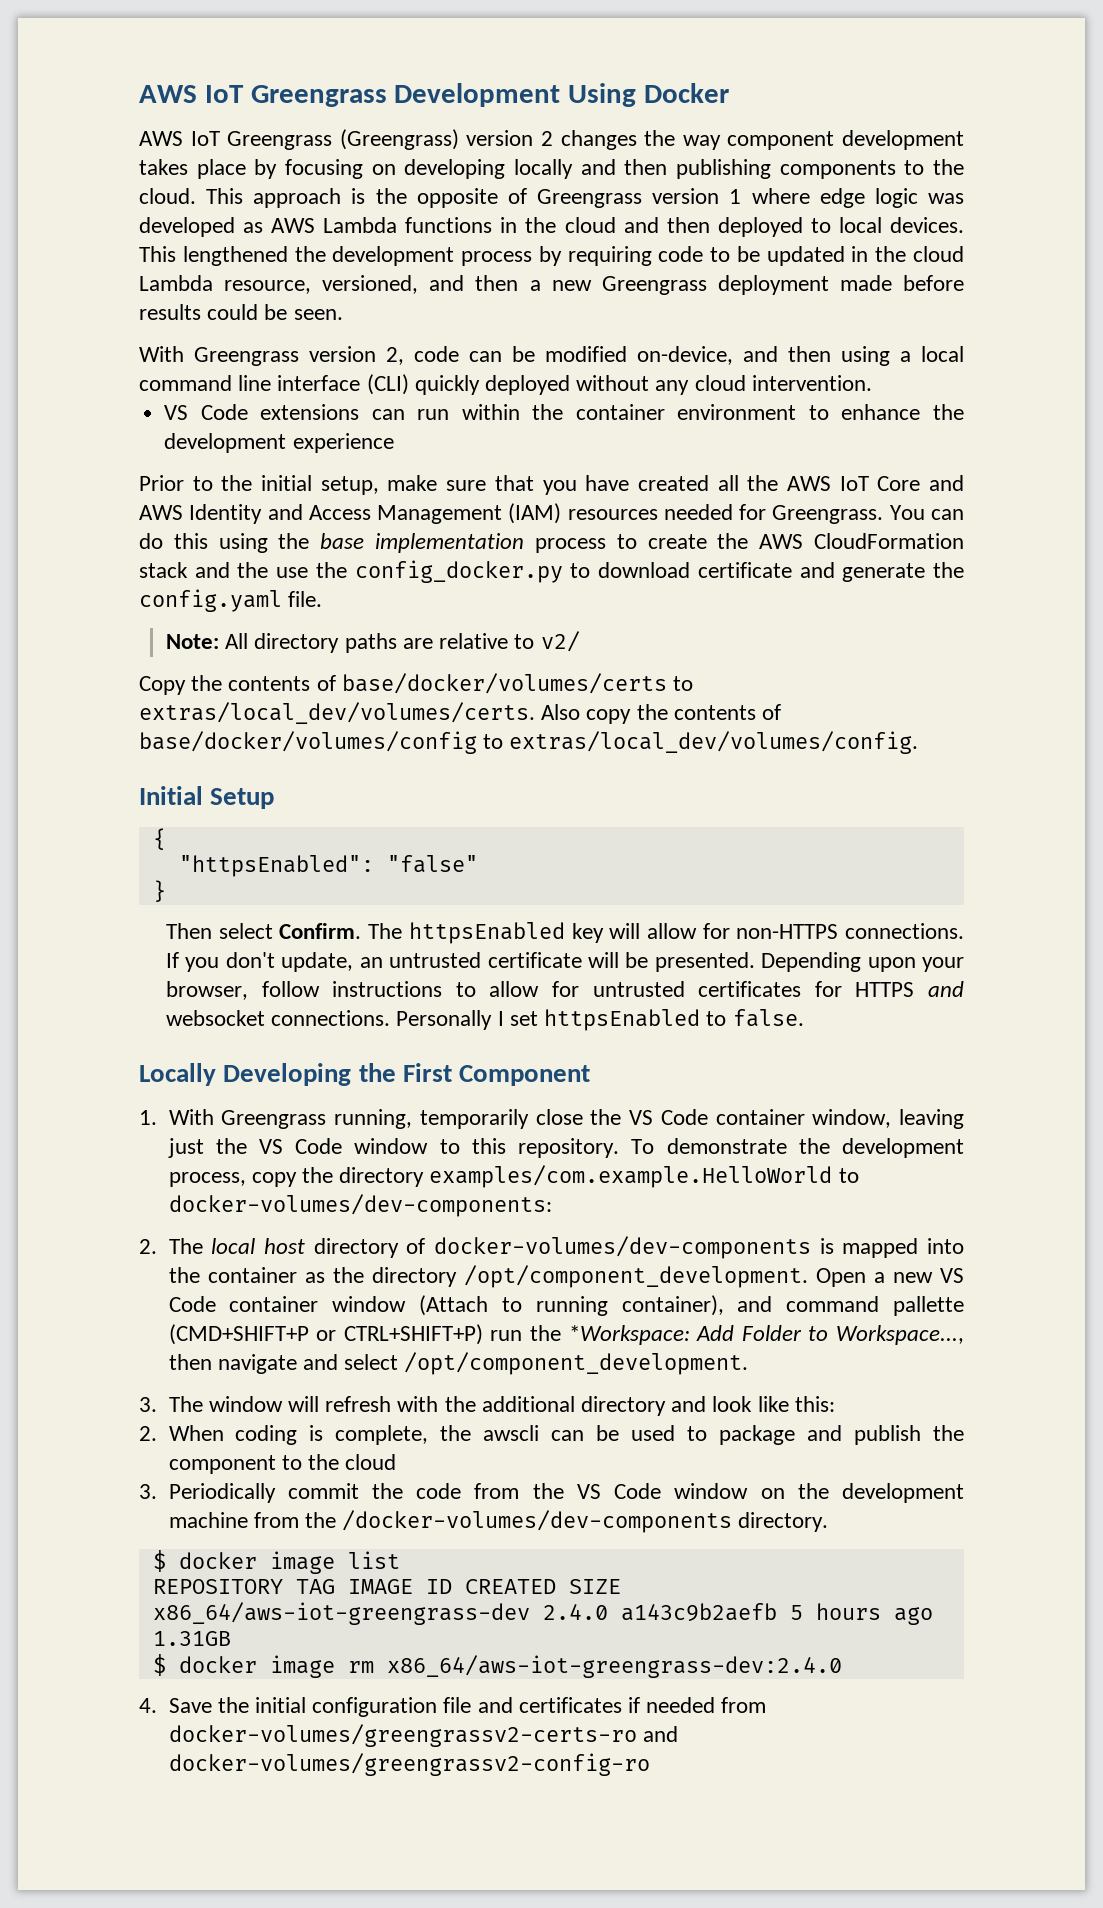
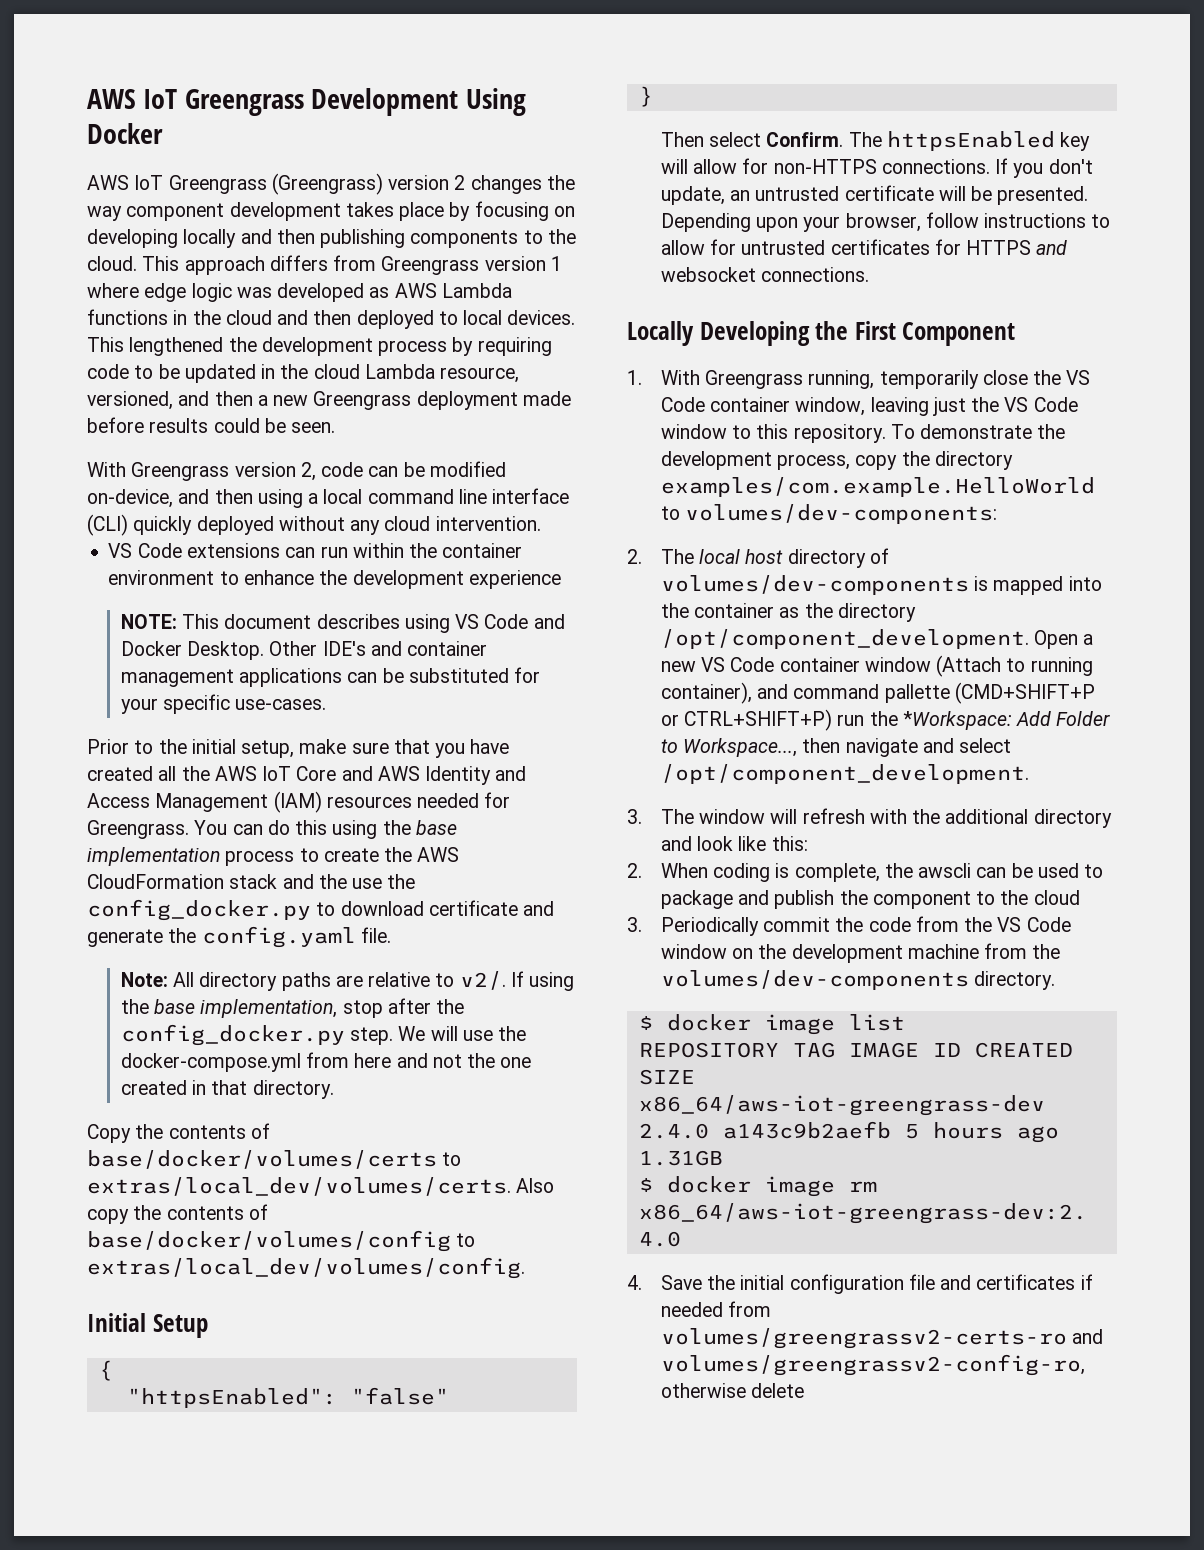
[351,188,527,208] is the opposite of -> [269,255,377,271] differs from
(394, 443) none -> [120,614,565,633] [120,641,488,660] [120,667,541,687] [120,694,327,714] // NOTE: This document describes using VS Code and Docker Desktop. Other IDE's and container management applications can be substituted for your specific use-cases.
[540,631,580,652] v2/ -> [459,971,575,991] [120,998,465,1018] [120,1024,527,1046] [120,1052,532,1072] [120,1080,334,1099] v2/. If using the base implementation, stop after the config_docker.py step. We will use the docker-compose.yml from here and not the one created in that directory.
[396,1009,804,1031] Personally I set httpsEnabled to false. -> (870, 274) none
[168,1194,552,1217] docker-volumes/dev-components: -> [685,504,998,524] volumes/dev-components:
[433,1236,811,1259] docker-volumes/dev-components -> [660,575,969,595] volumes/dev-components
[342,1510,733,1533] /docker-volumes/dev-components -> [660,970,969,990] volumes/dev-components
[168,1724,678,1747] [168,1753,650,1776] docker-volumes/greengrassv2-certs-ro and docker-volumes/greengrassv2-config-ro -> [660,1328,1104,1349] [660,1354,1085,1376] [660,1383,805,1398] volumes/greengrassv2-certs-ro and volumes/greengrassv2-config-ro, otherwise delete

